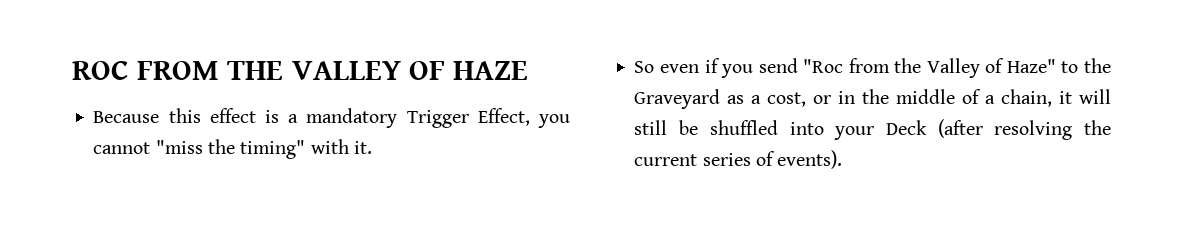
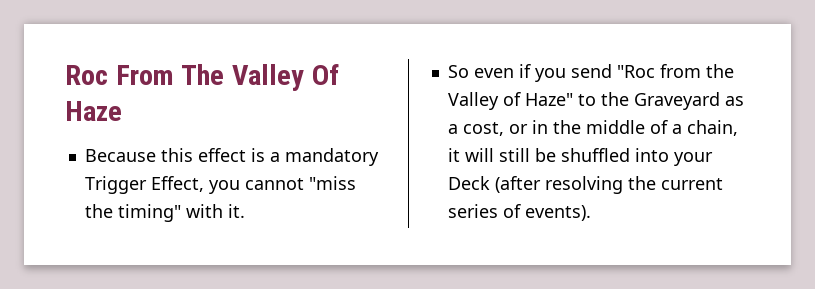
[72,60,529,80] ROC FROM THE VALLEY OF HAZE -> [65,64,339,91] [65,101,122,121] Roc From The Valley Of Haze

